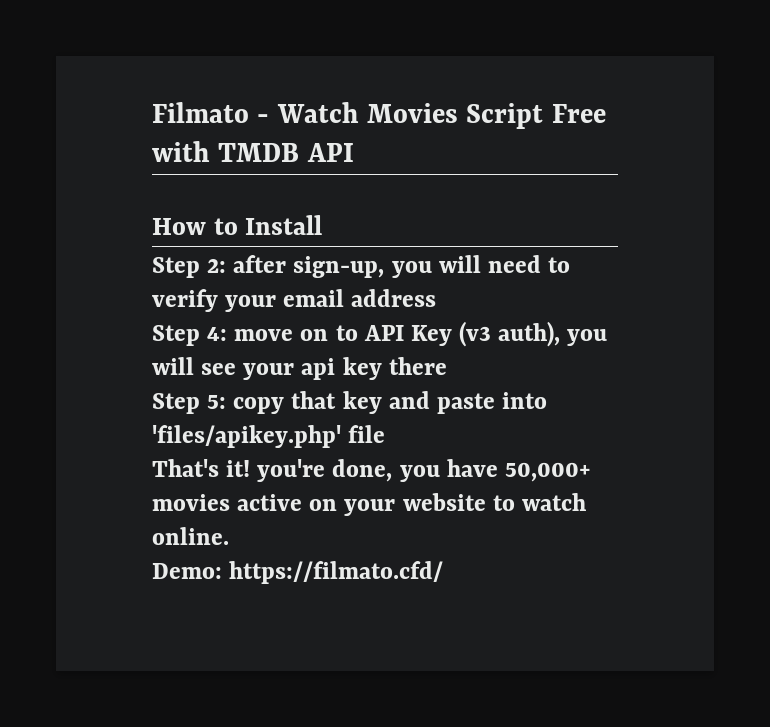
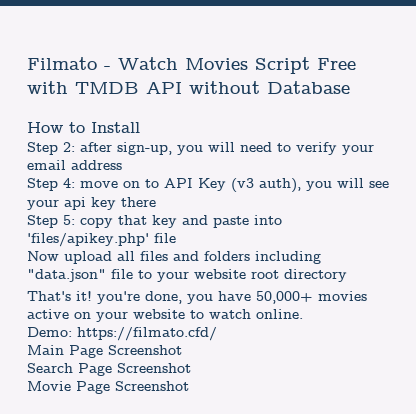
(354, 152) none -> [189,81,350,94] without Database
(386, 434) none -> [27,251,321,264] [27,269,347,282] // Now upload all files and folders including "data.json" file to your website root directory
(444, 572) none -> [27,345,182,358] [27,363,191,376] [27,381,189,394] // Main Page Screenshot // Search Page Screenshot // Movie Page Screenshot

